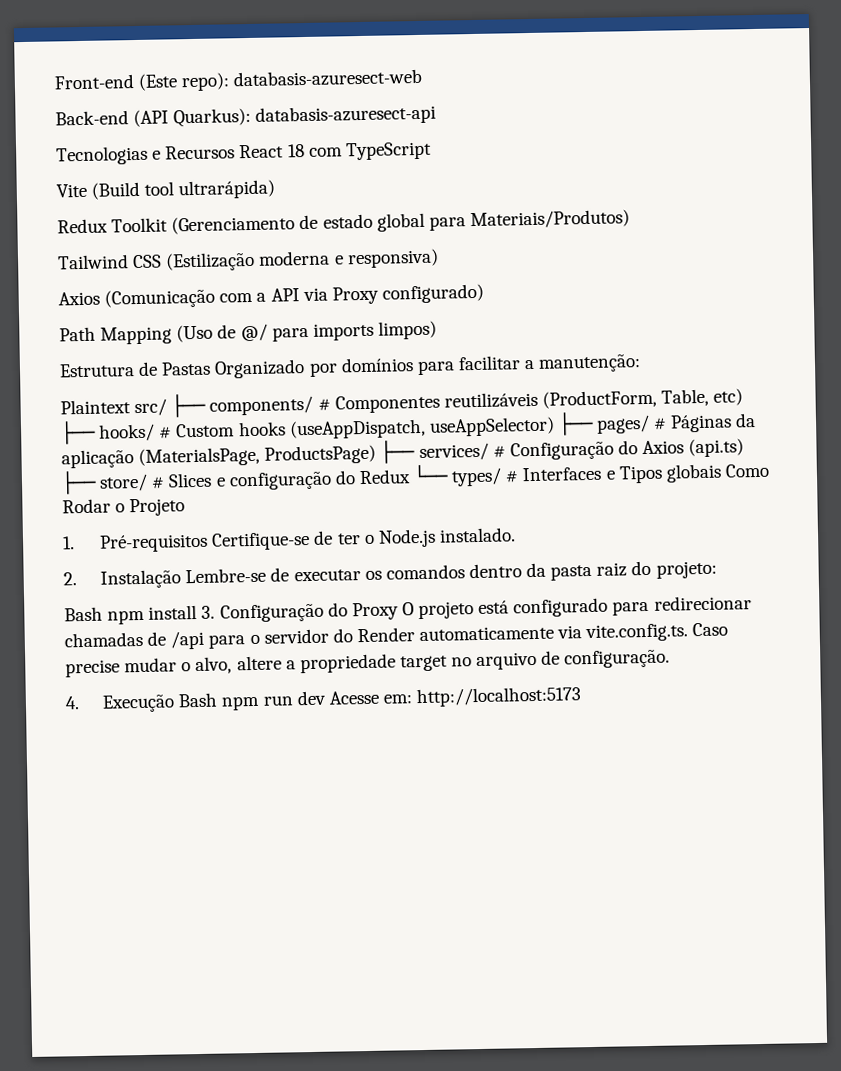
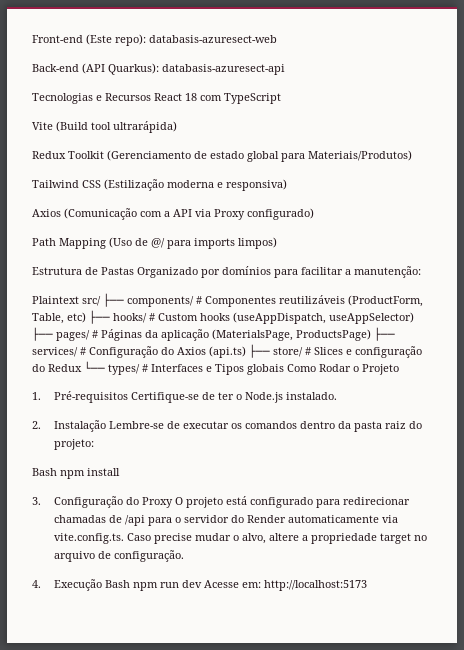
(198, 612) none -> (120, 472) //

